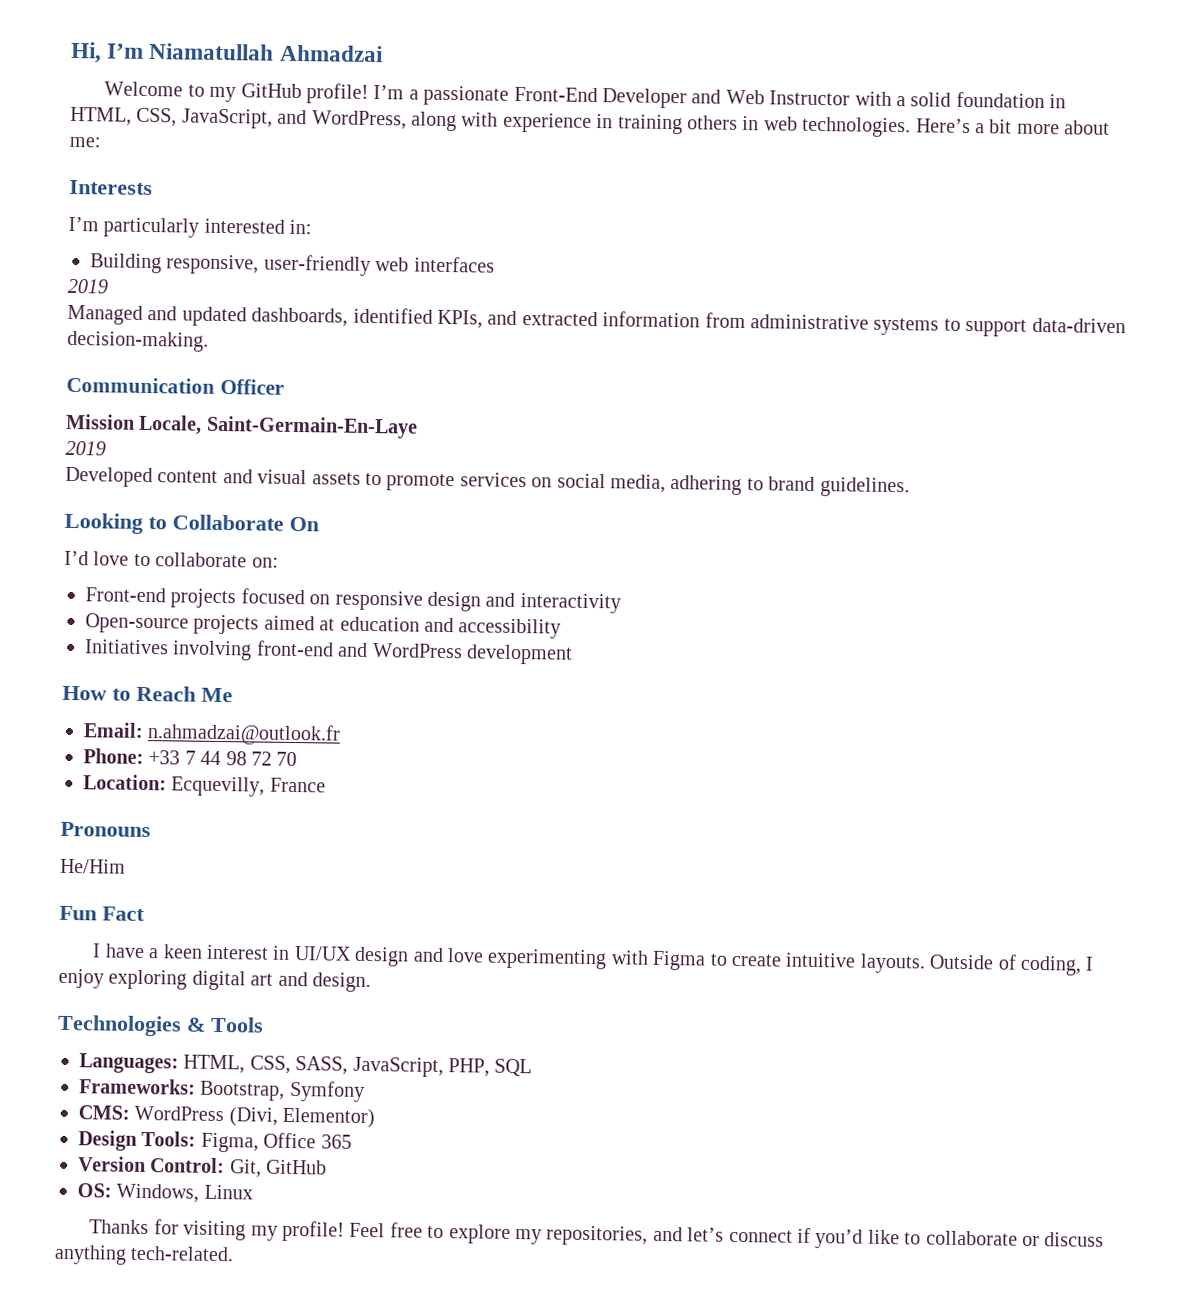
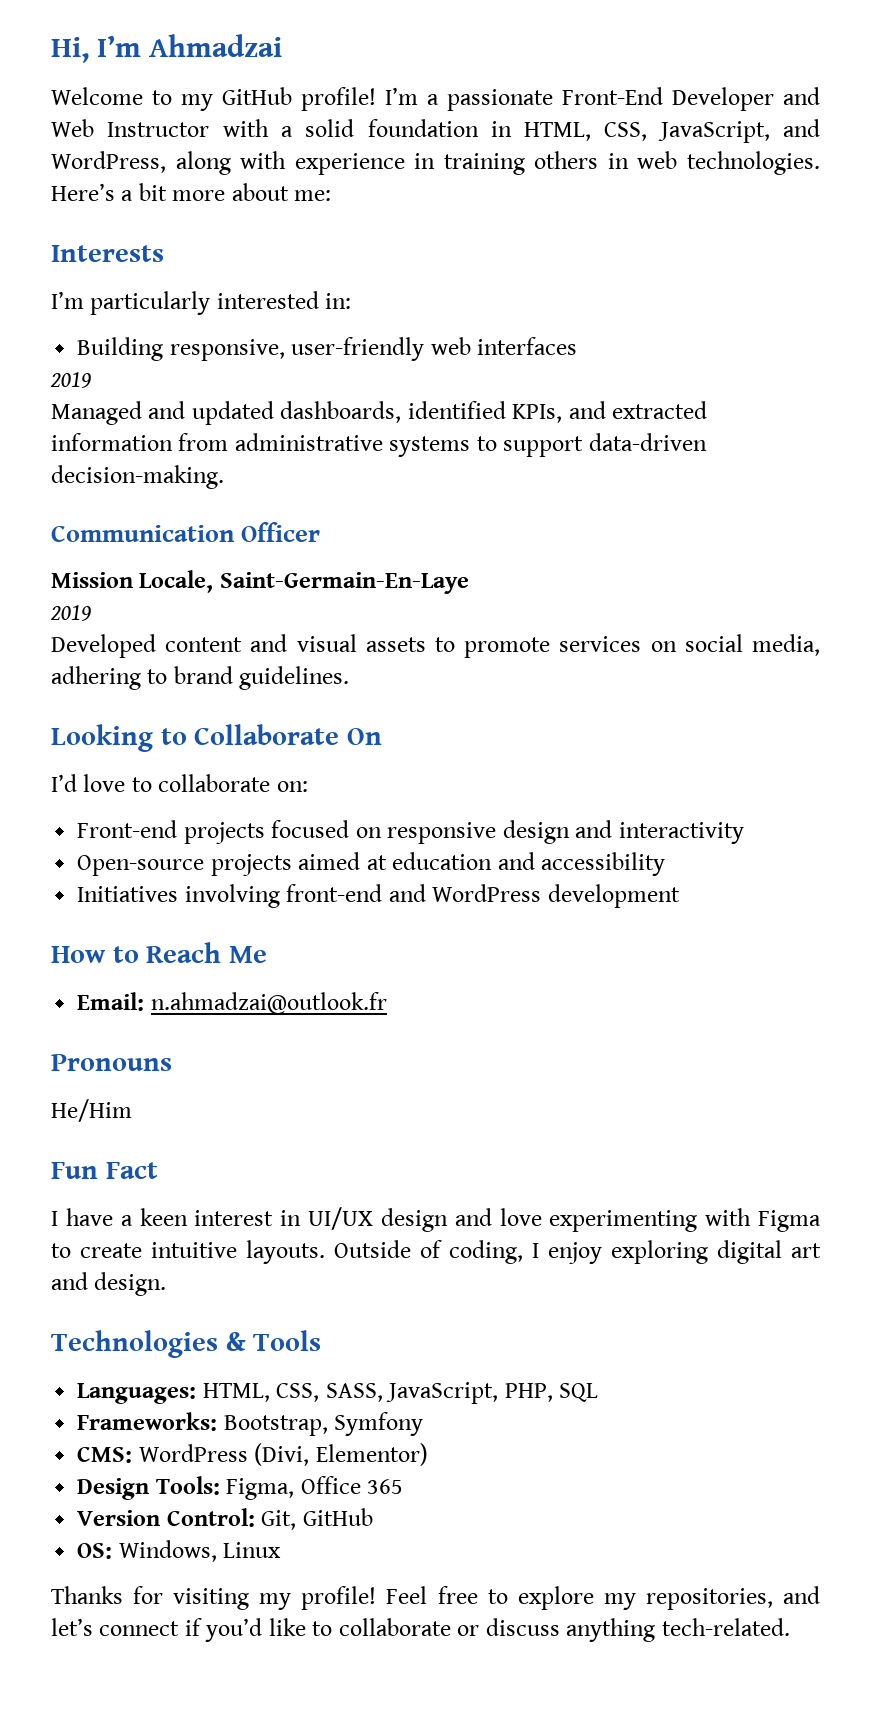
[149,42,275,61] Niamatullah -> (142, 46) none
[83,748,298,767] [83,774,326,797] // Phone: +33 7 44 98 72 70 // Location: Ecquevilly, France -> (387, 1003) none

